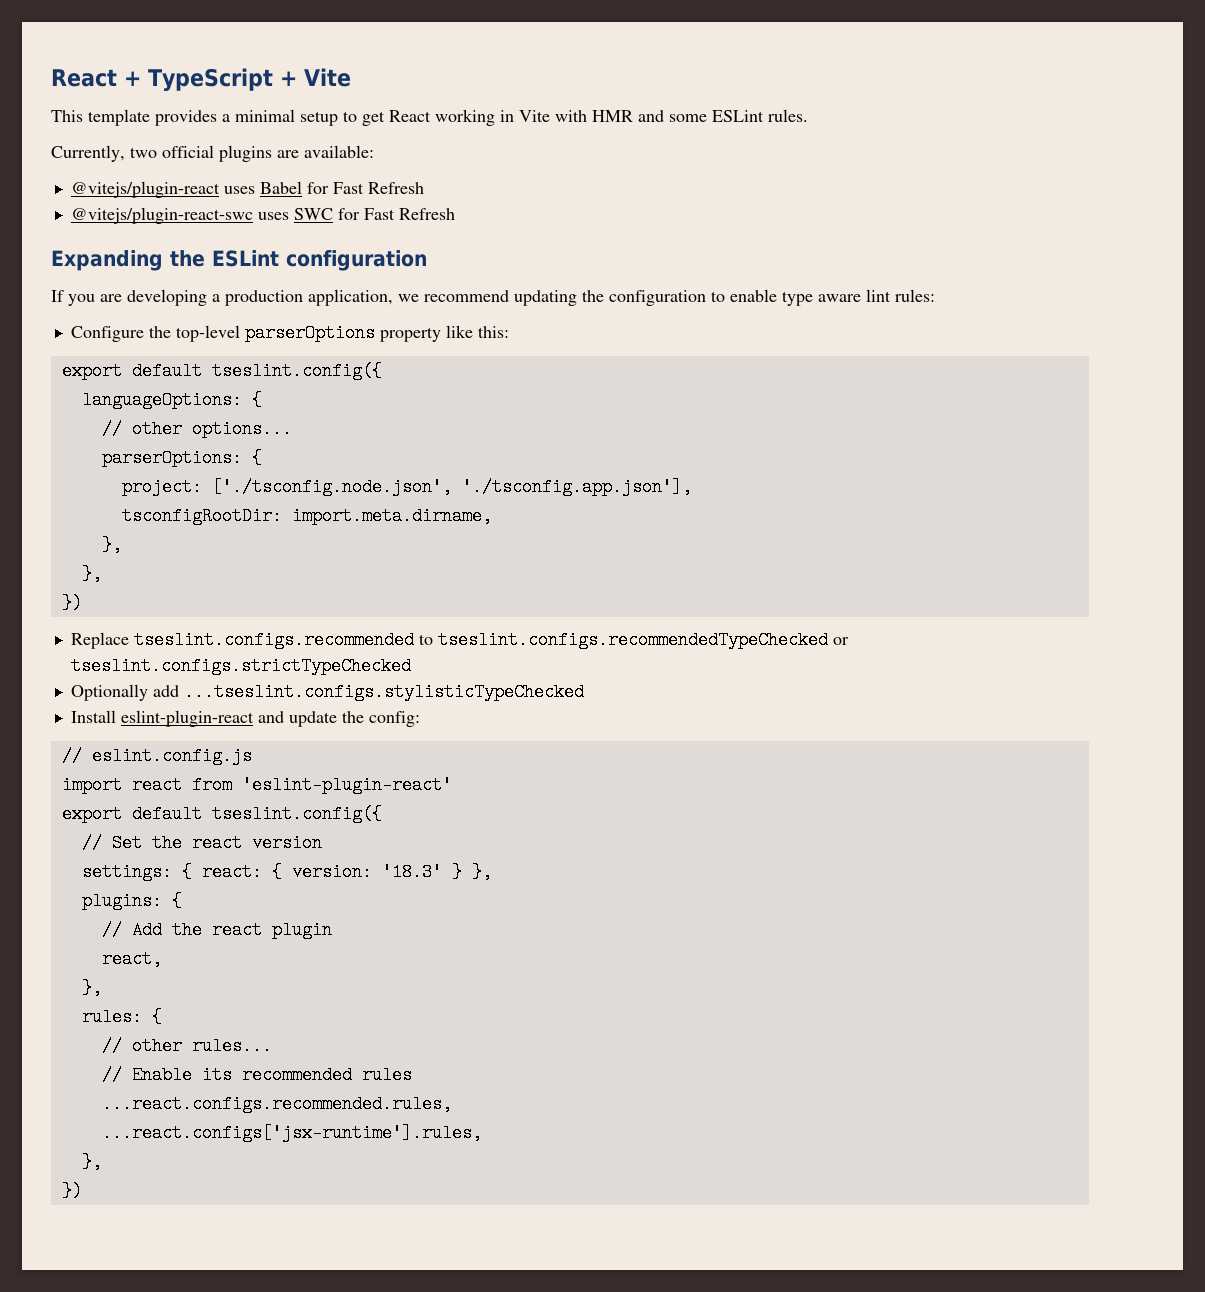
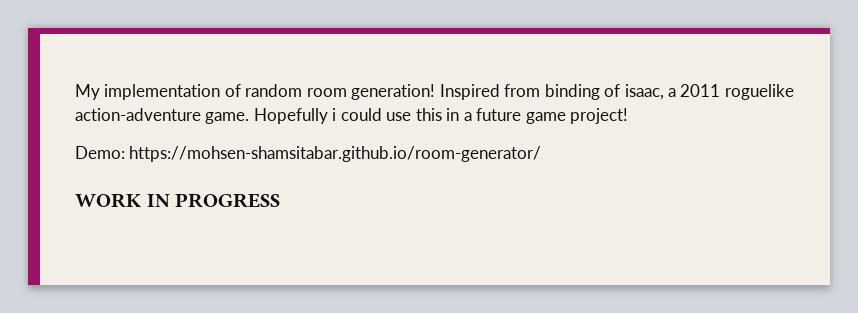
[51,68,351,91] [51,109,808,126] [51,145,374,162] [70,181,424,198] [70,207,455,224] [51,250,427,271] [51,289,935,306] [70,324,509,342] [61,362,382,380] [81,391,262,409] [101,420,292,438] [101,449,262,467] [121,478,692,496] [121,507,492,525] [101,536,122,554] [81,565,102,583] [61,594,82,612] [70,631,849,649] [70,657,411,675] [70,683,584,701] [70,710,420,727] [61,747,252,765] [61,776,452,794] [61,805,382,823] [81,834,322,852] [81,863,492,881] [81,892,182,910] [101,921,332,939] [101,950,162,968] [81,979,102,997] [81,1008,162,1026] [101,1037,272,1055] [101,1066,412,1084] [101,1095,452,1113] [101,1124,482,1142] [81,1153,102,1171] [61,1182,82,1200] React + TypeScript + Vite // This template provides a minimal setup to get React working in Vite with HMR and some ESLint rules. // Currently, two official plugins are available: // @vitejs/plugin-react uses Babel for Fast Refresh // @vitejs/plugin-react-swc uses SWC for Fast Refresh // Expanding the ESLint configuration // If you are developing a production application, we recommend updating the configuration to enable type aware lint rules: // Configure the top-level parserOptions property like this: // export default tseslint.config({ // languageOptions: { // // other options... // parserOptions: { // project: ['./tsconfig.node.json', './tsconfig.app.json'], // tsconfigRootDir: import.meta.dirname, // }, // }, // }) // Replace tseslint.configs.recommended to tseslint.configs.recommendedTypeChecked or tseslint.configs.strictTypeChecked // Optionally add ...tseslint.configs.stylisticTypeChecked // Install eslint-plugin-react and update the config: // // eslint.config.js // import react from 'eslint-plugin-react' // export default tseslint.config({ // // Set the react version // settings: { react: { version: '18.3' } }, // plugins: { // // Add the react plugin // react, // }, // rules: { // // other rules... // // Enable its recommended rules // ...react.configs.recommended.rules, // ...react.configs['jsx-runtime'].rules, // }, // }) -> [75,84,794,100] [75,108,629,124] [75,146,542,162] [75,193,281,208] My implementation of random room generation! Inspired from binding of isaac, a 2011 roguelike action-adventure game. Hopefully i could use this in a future game project! // Demo: https://mohsen-shamsitabar.github.io/room-generator/ // WORK IN PROGRESS

